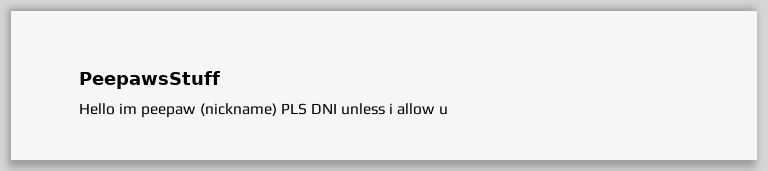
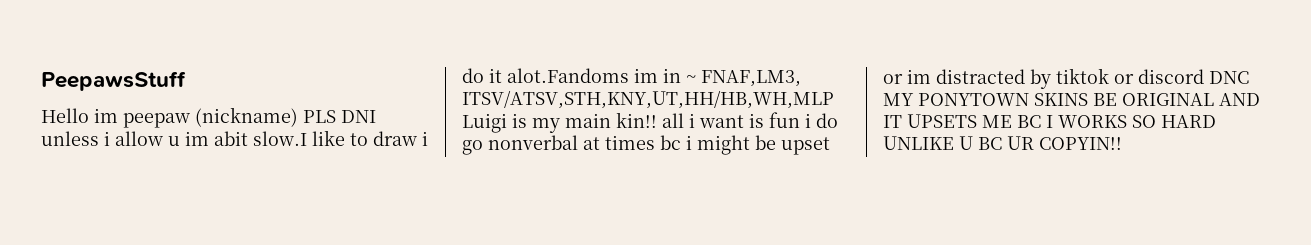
(448, 110) none -> [185,130,428,146] [462,68,801,87] [462,90,834,109] [462,112,838,133] [462,135,830,155] [883,68,1249,89] [883,93,1260,106] [883,114,1216,128] [883,136,1122,150] im abit slow.I like to draw i do it alot.Fandoms im in ~ FNAF,LM3, ITSV/ATSV,STH,KNY,UT,HH/HB,WH,MLP Luigi is my main kin!! all i want is fun i do go nonverbal at times bc i might be upset or im distracted by tiktok or discord DNC MY PONYTOWN SKINS BE ORIGINAL AND IT UPSETS ME BC I WORKS SO HARD UNLIKE U BC UR COPYIN!!

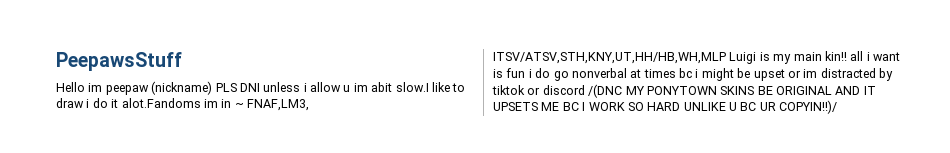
[1209,71,1249,84] DNC -> [588,84,623,98] /(DNC
[1058,115,1127,128] WORKS -> [588,102,625,111] WORK
[1039,137,1122,150] COPYIN!! -> [779,100,838,114] COPYIN!!)/

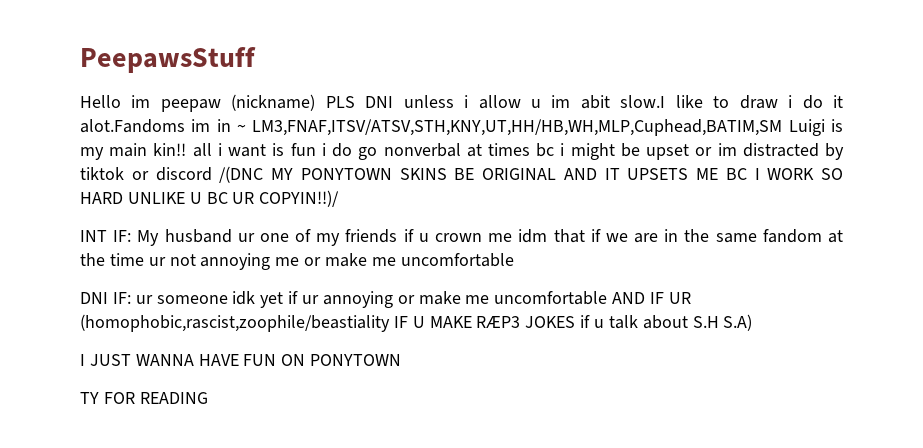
[247,99,309,111] [493,52,726,64] FNAF,LM3, ITSV/ATSV,STH,KNY,UT,HH/HB,WH,MLP -> [252,119,783,136] LM3,FNAF,ITSV/ATSV,STH,KNY,UT,HH/HB,WH,MLP,Cuphead,BATIM,SM
(838, 107) none -> [80,229,843,246] [80,253,514,270] [80,291,691,308] [80,314,753,332] [80,354,402,366] [80,392,208,404] // INT IF: My husband ur one of my friends if u crown me idm that if we are in the same fandom at the time ur not annoying me or make me uncomfortable // DNI IF: ur someone idk yet if ur annoying or make me uncomfortable AND IF UR (homophobic,rascist,zoophile/beastiality IF U MAKE RÆP3 JOKES if u talk about S.H S.A) // I JUST WANNA HAVE FUN ON PONYTOWN // TY FOR READING

